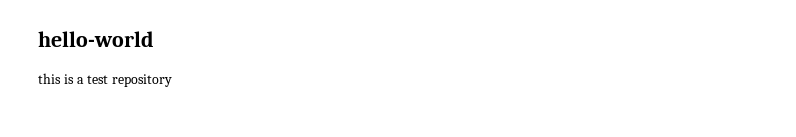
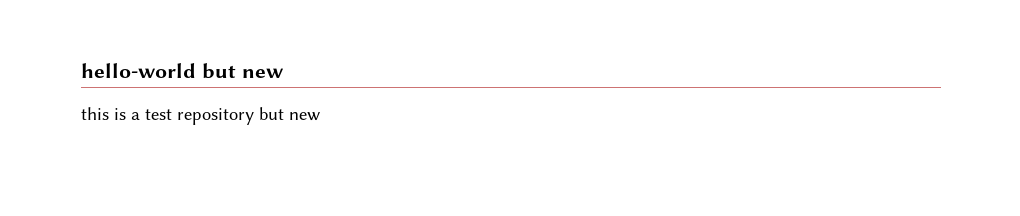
(154, 39) none -> [201,63,284,79] but new
(173, 80) none -> [259,107,320,121] but new

